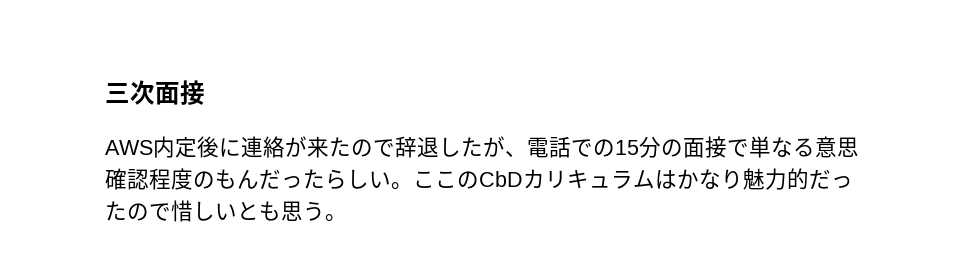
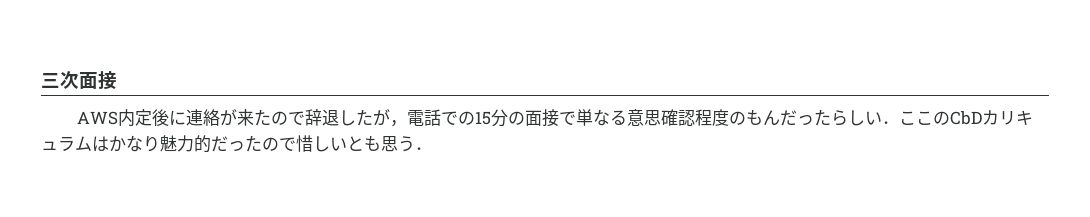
[505,150,527,157] 、 -> [389,120,407,127] ，
[391,182,413,190] 。 -> [881,121,899,124] ．
[325,214,347,222] 。 -> [415,147,432,150] ．

